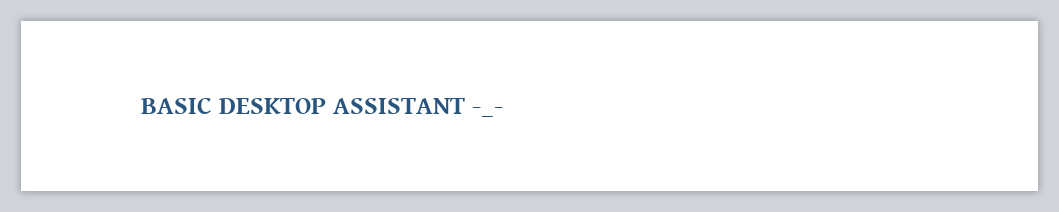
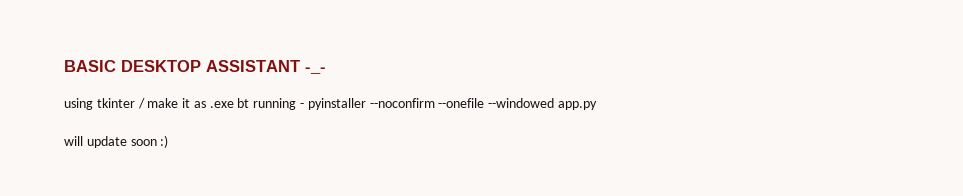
(504, 112) none -> [64,98,597,110] [64,135,169,148] // using tkinter / make it as .exe bt running - pyinstaller --noconfirm --onefile --windowed app.py // will update soon :)

